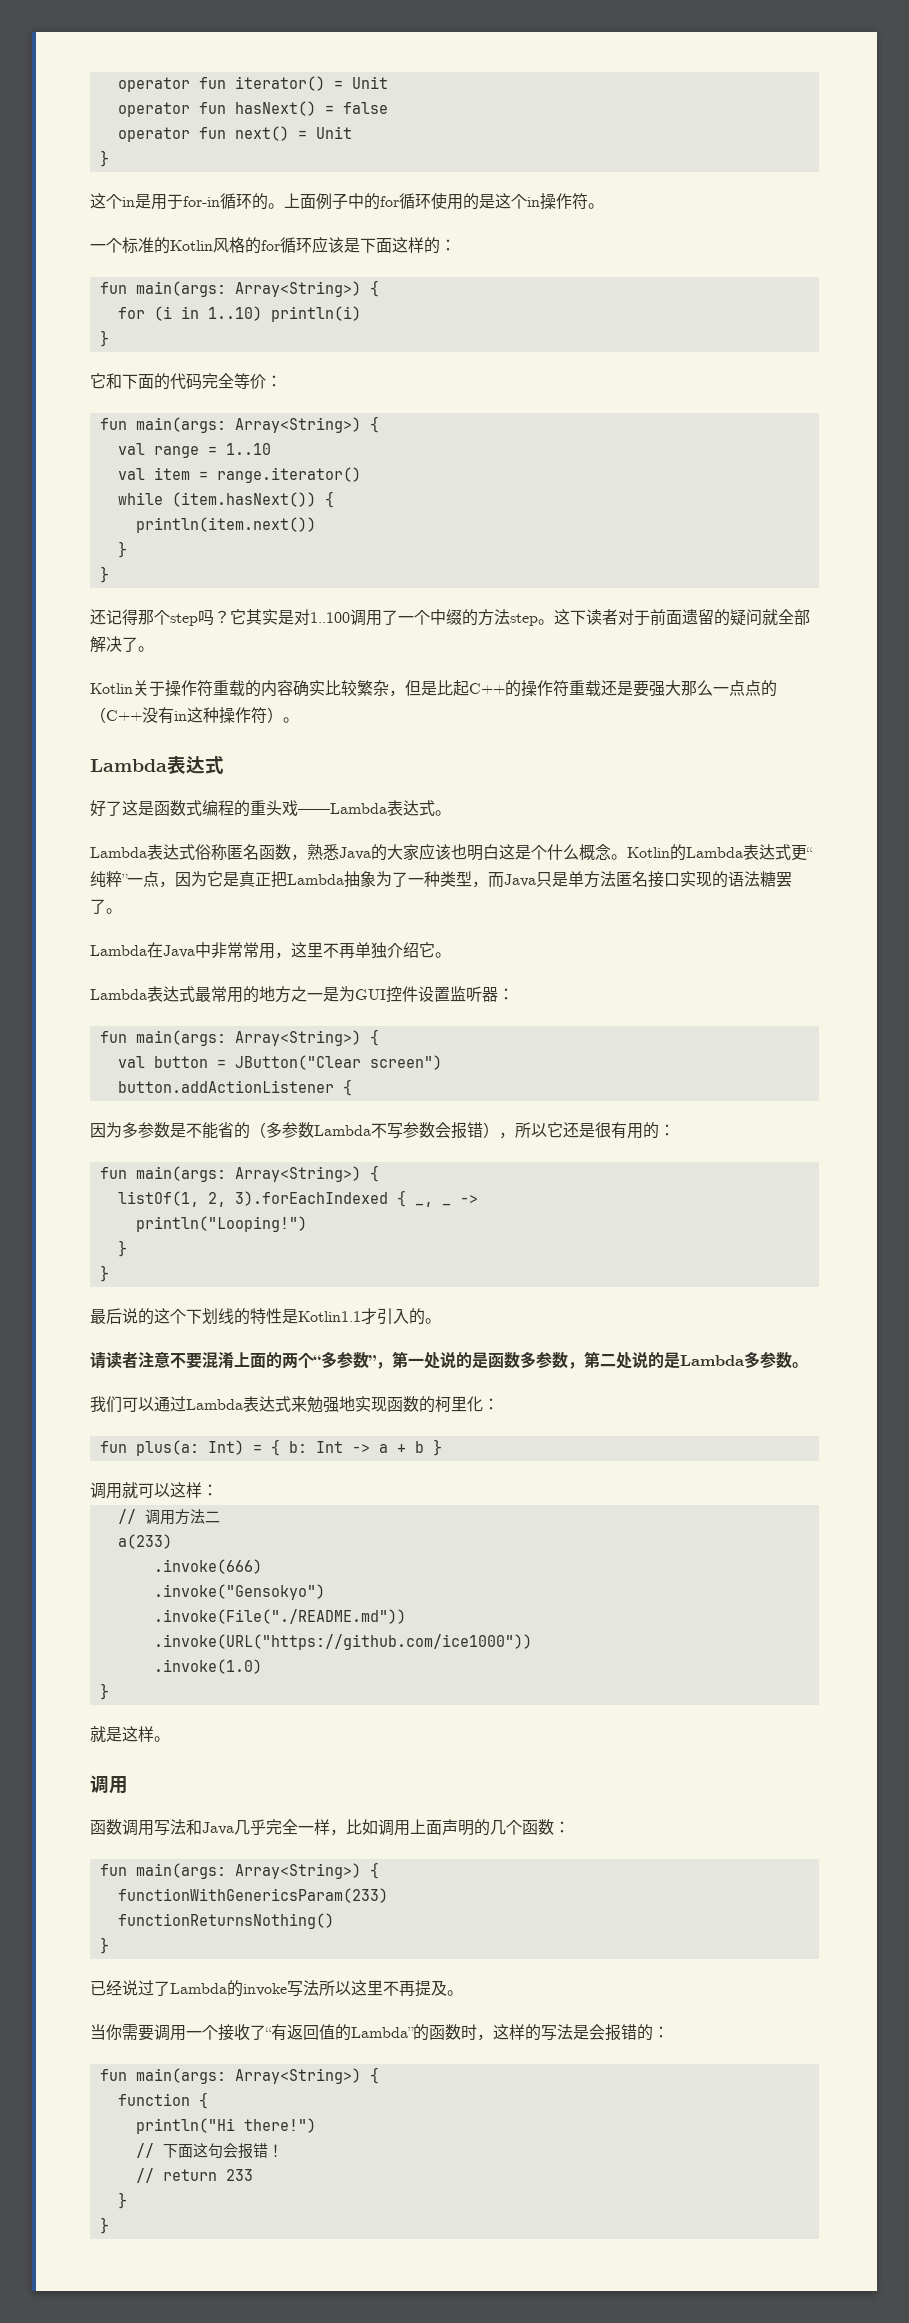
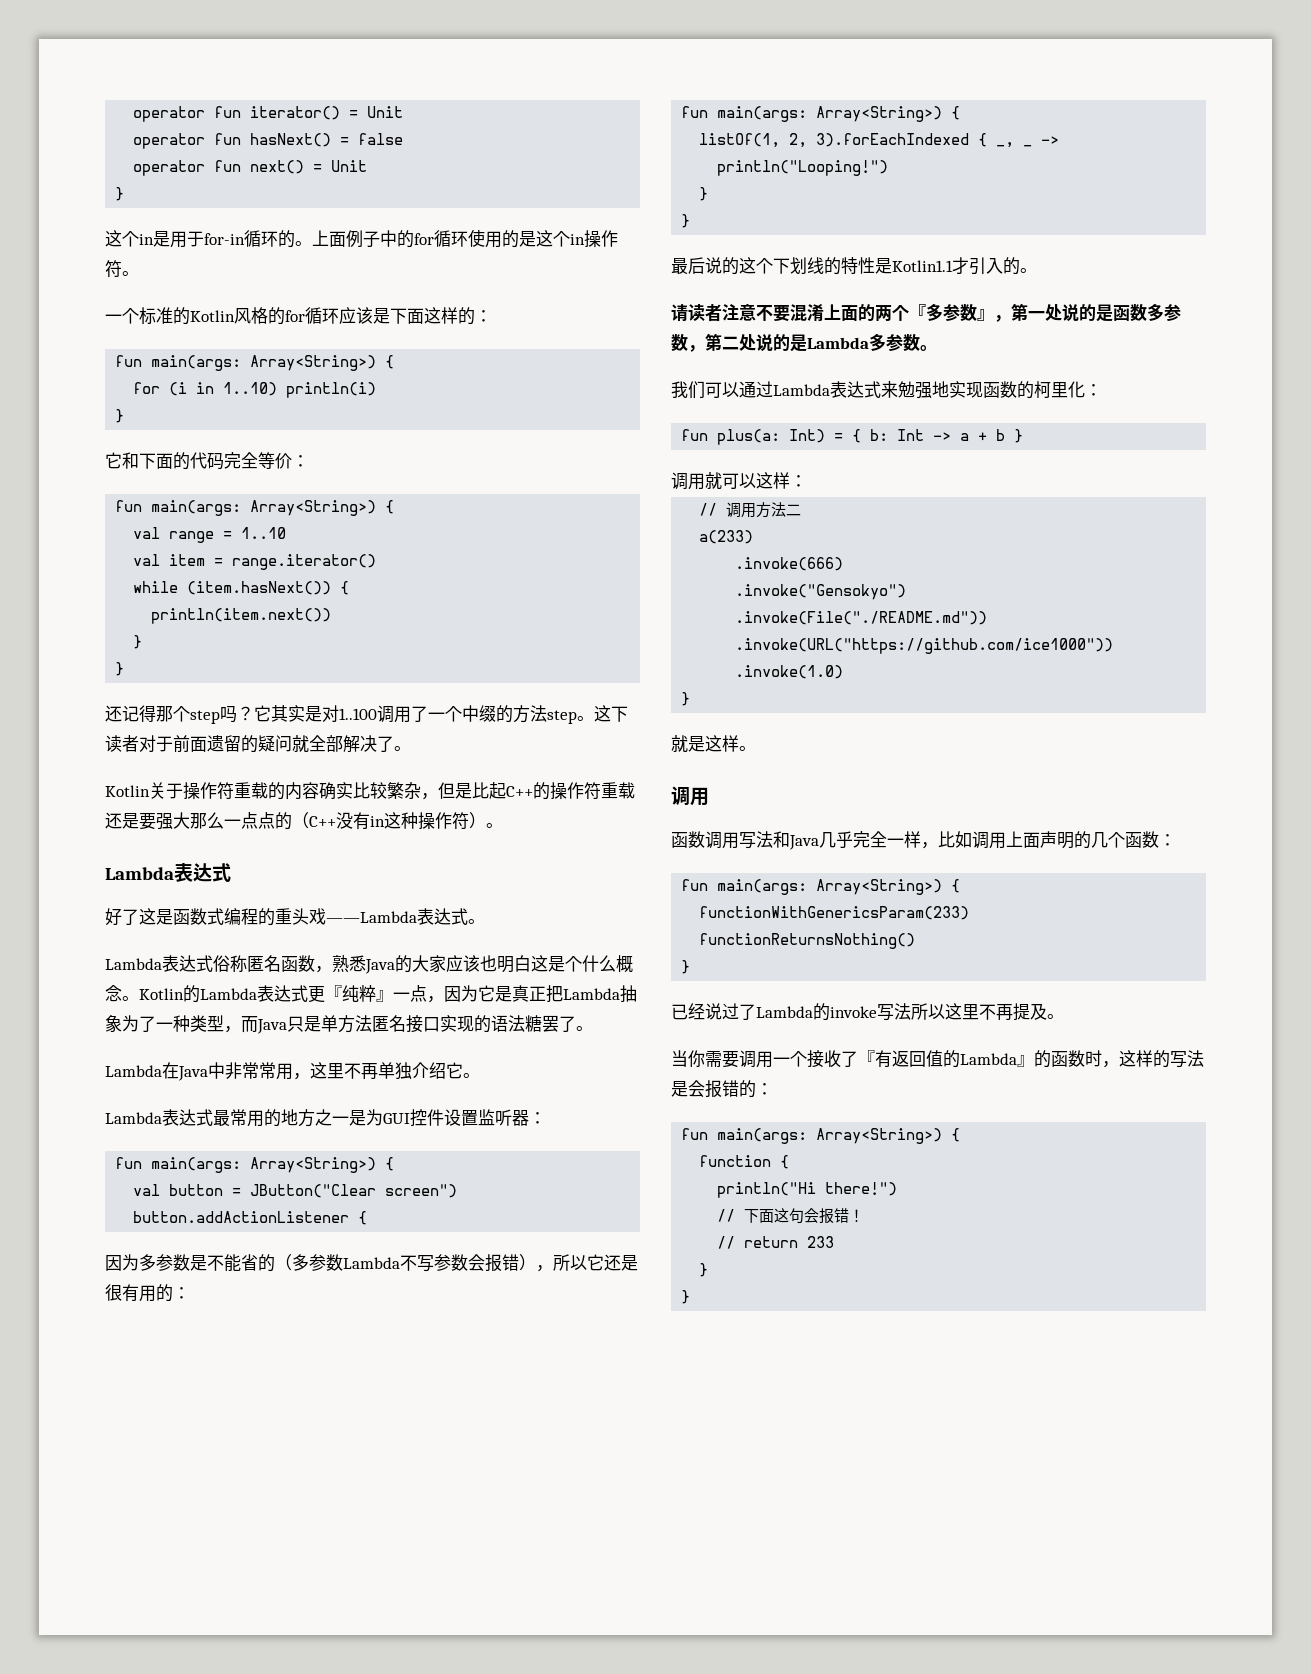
[806,847,813,858] [90,871,128,887] “纯粹” -> [325,985,393,1002] 『纯粹』
[313,1352,376,1369] “多参数” -> [909,303,994,321] 『多参数』
[265,2027,272,2038] “ -> [858,1050,875,1065] 『
[351,2027,414,2038] Lambda” -> [960,1053,1034,1067] Lambda』

